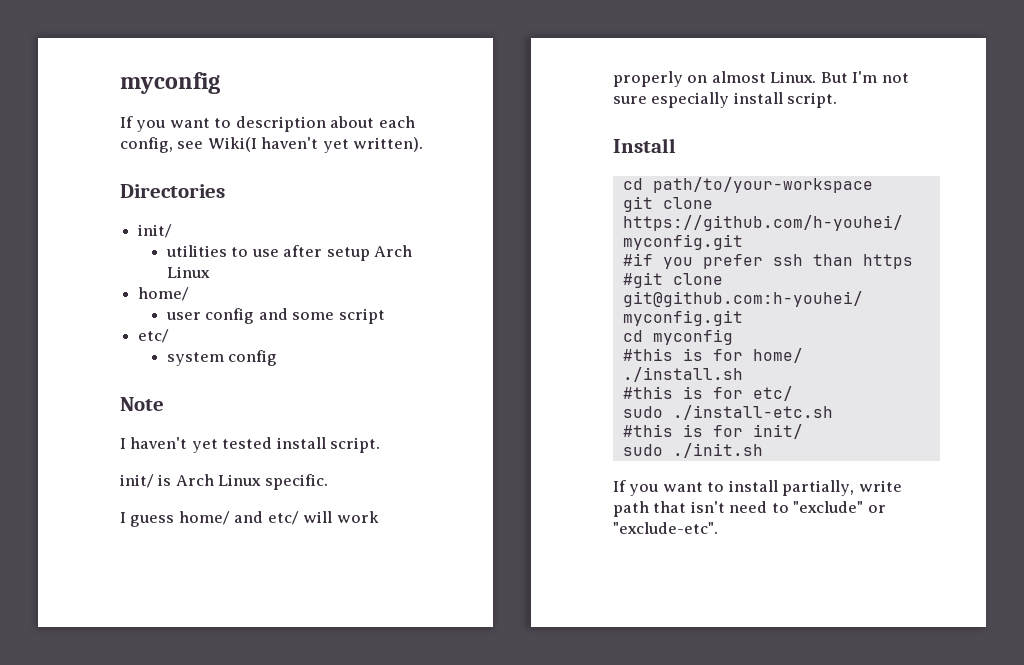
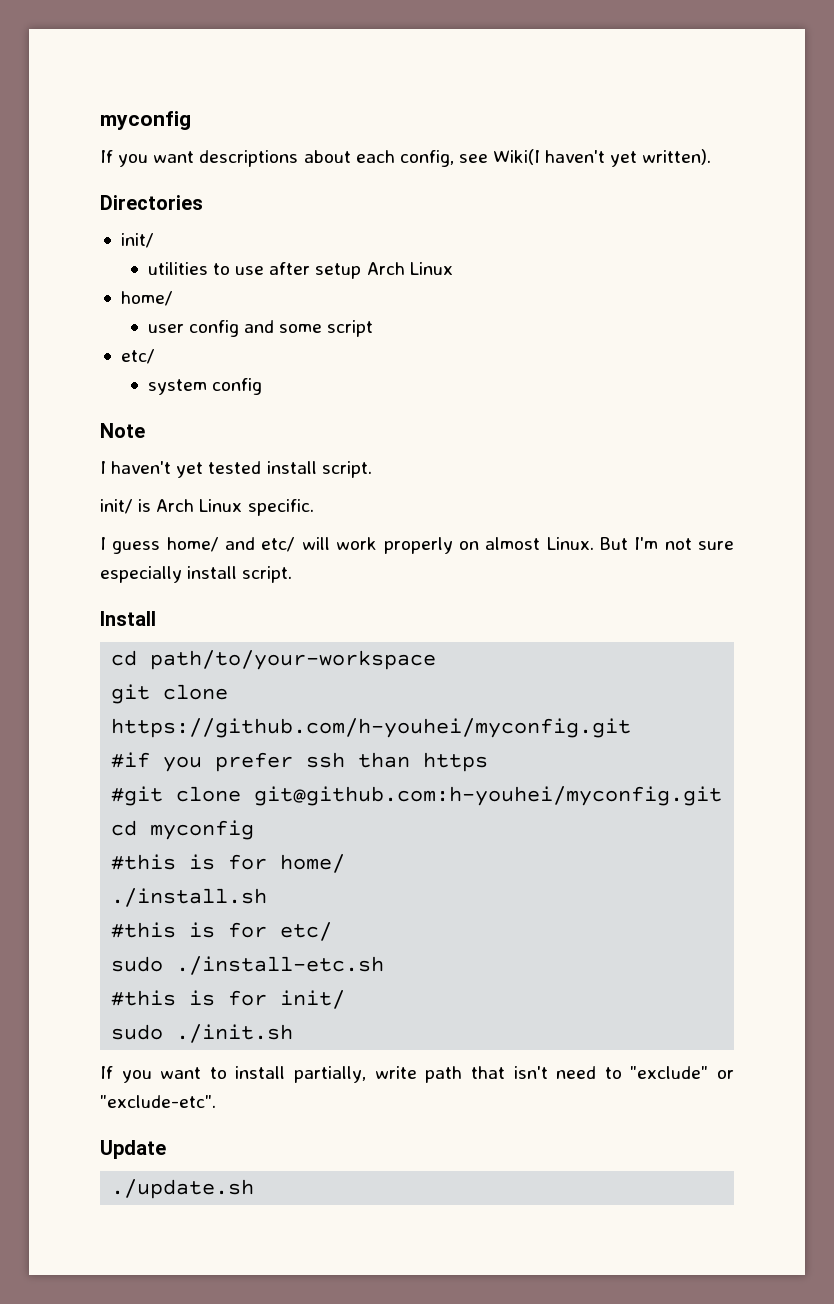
[214,116,326,132] to description -> [199,150,299,167] descriptions
(718, 528) none -> [100,1140,166,1159] [111,1179,255,1199] // Update // ./update.sh

